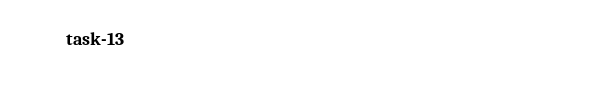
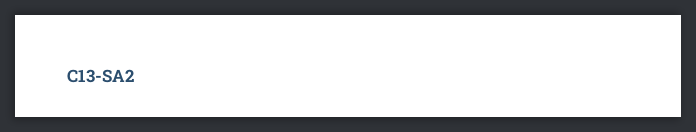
[66,32,124,45] task-13 -> [67,69,134,83] C13-SA2

